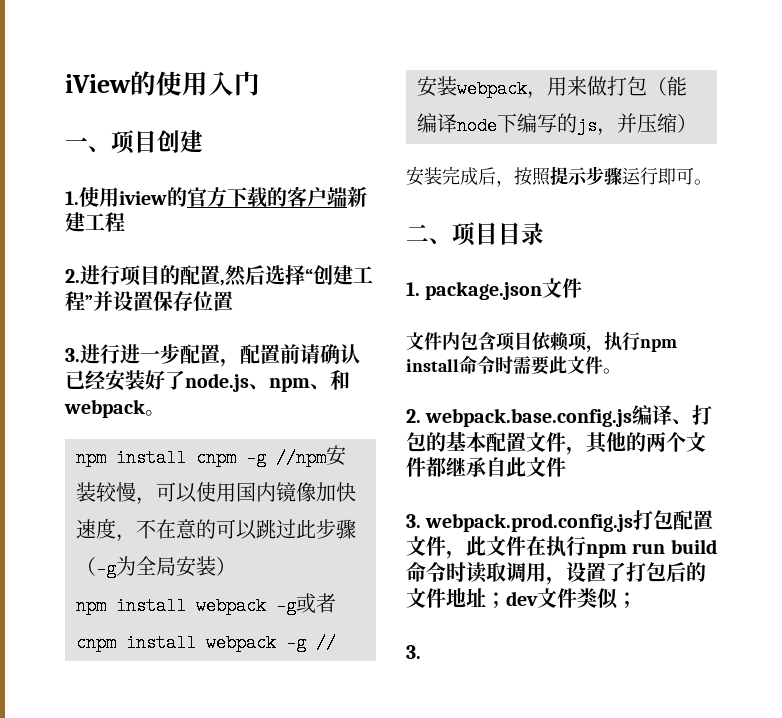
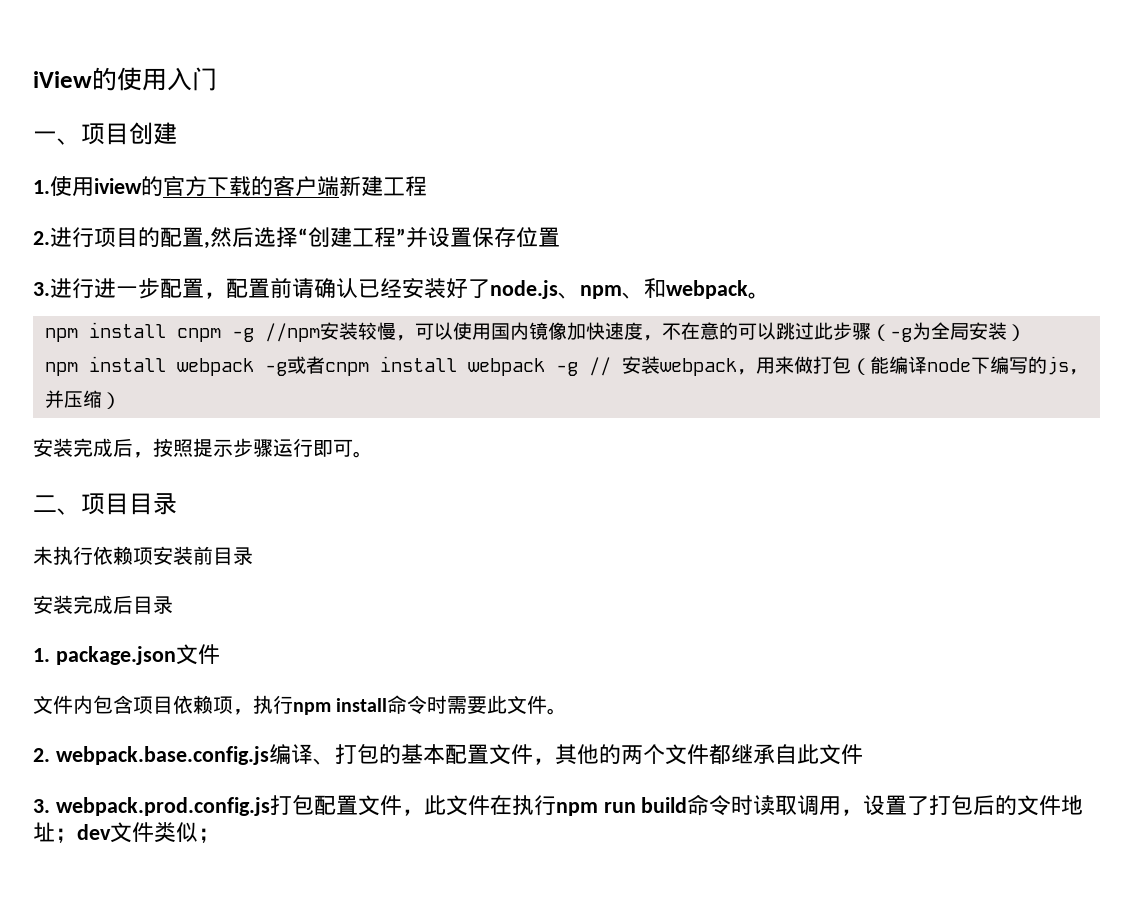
(544, 233) none -> [33,546,253,565] [33,595,173,614] // 未执行依赖项安装前目录 // 安装完成后目录
[406,645,421,659] // 3. -> (220, 835) none

